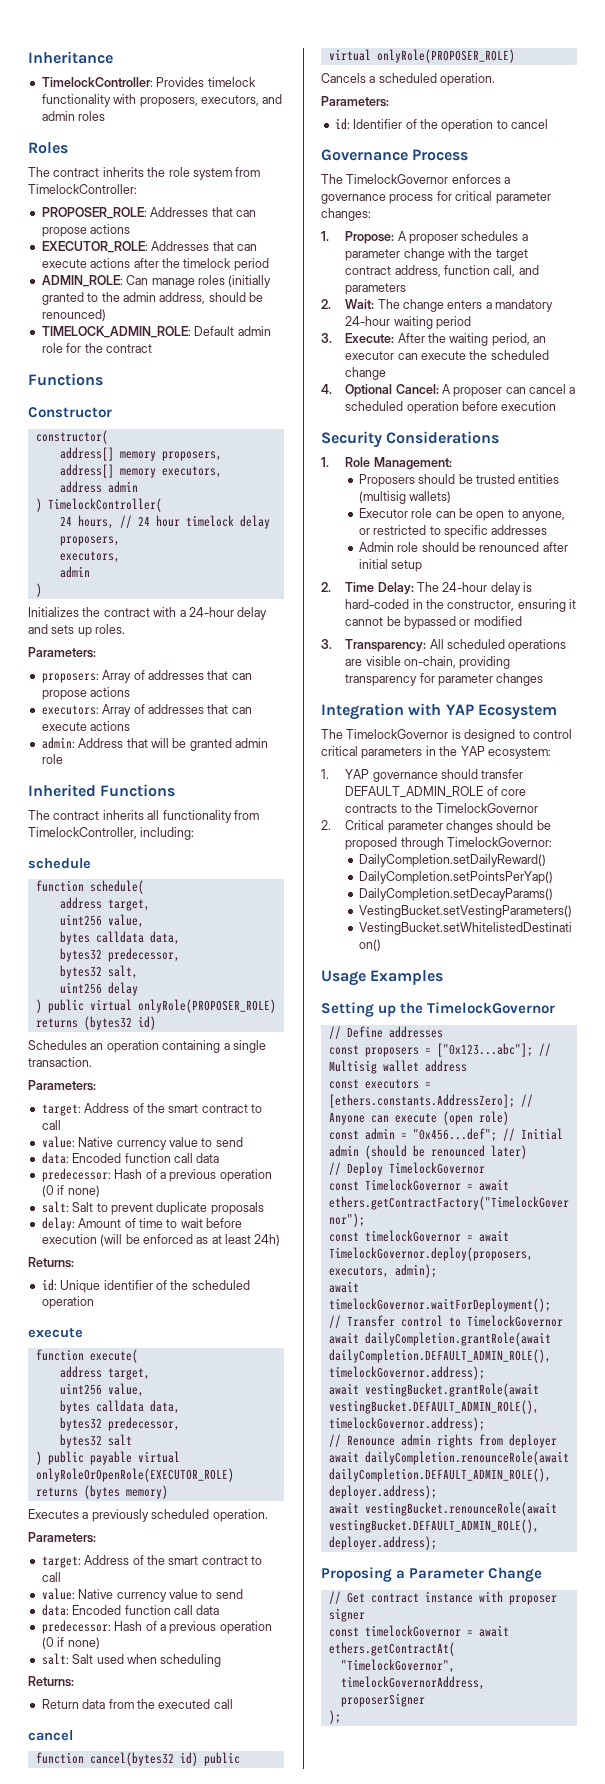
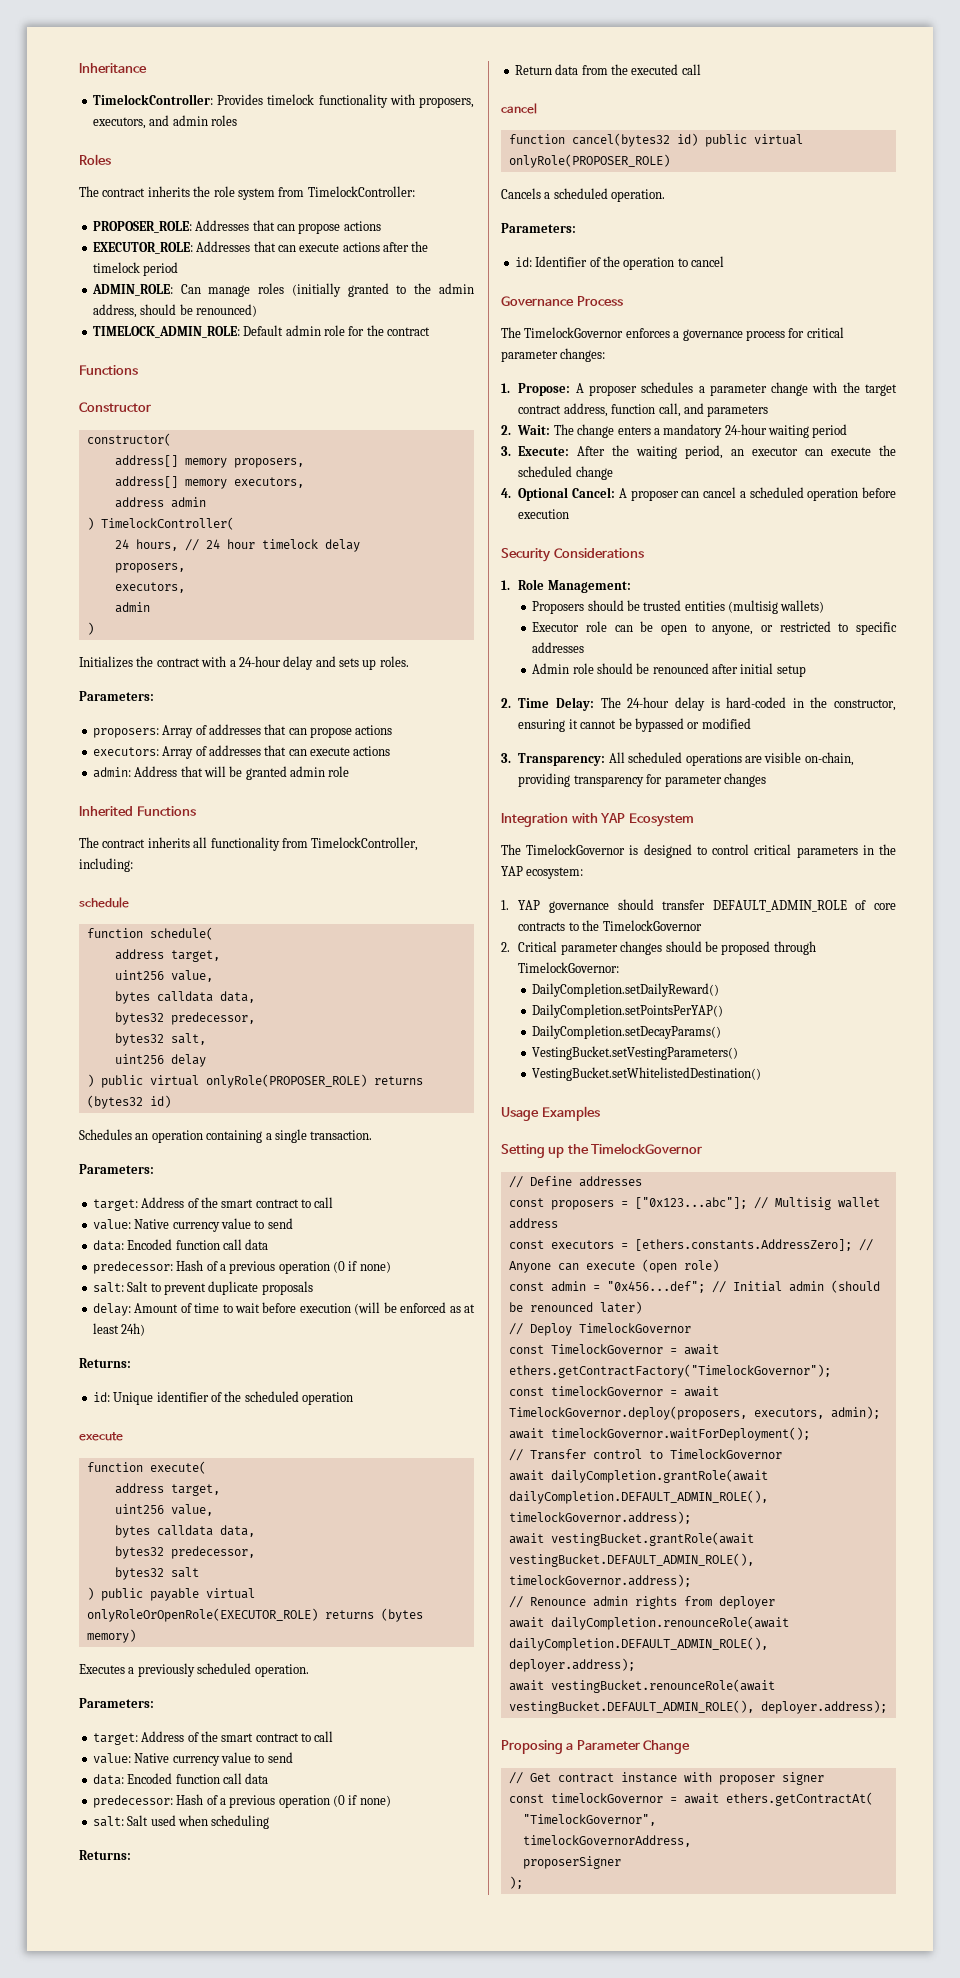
[358,871,553,884] DailyCompletion.setPointsPerYap() -> [532,1004,724,1018] DailyCompletion.setPointsPerYAP()

